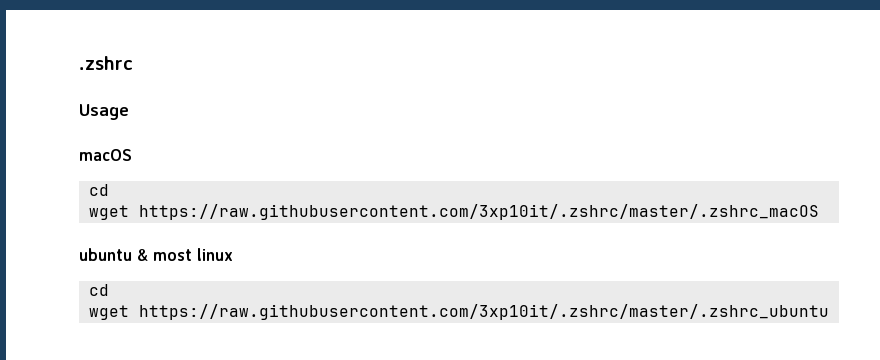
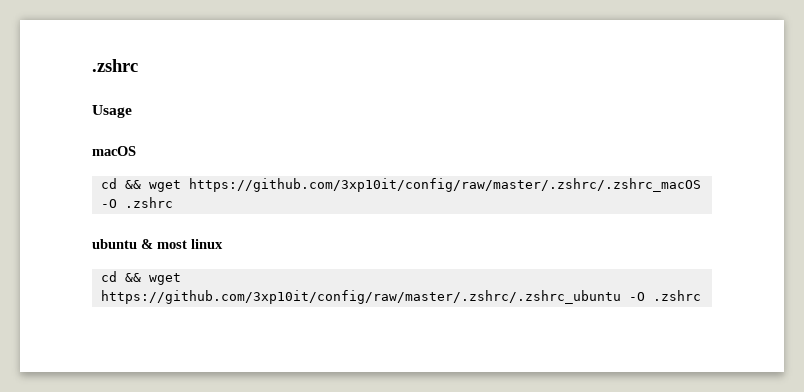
[88,204,819,220] // wget https://raw.githubusercontent.com/3xp10it/.zshrc/master/.zshrc_macOS -> [124,178,701,192] [100,197,173,208] && wget https://github.com/3xp10it/config/raw/master/.zshrc/.zshrc_macOS -O .zshrc
[88,304,829,320] // wget https://raw.githubusercontent.com/3xp10it/.zshrc/master/.zshrc_ubuntu -> [124,273,181,285] [100,290,701,304] && wget https://github.com/3xp10it/config/raw/master/.zshrc/.zshrc_ubuntu -O .zshrc

